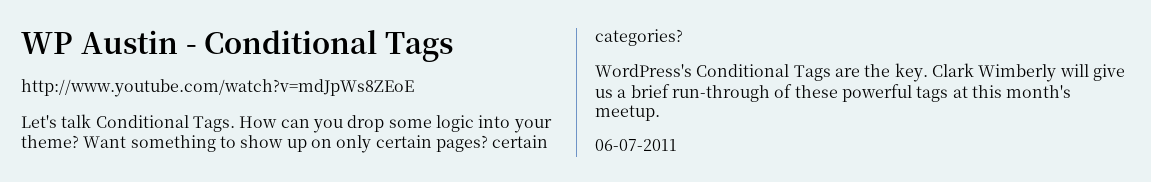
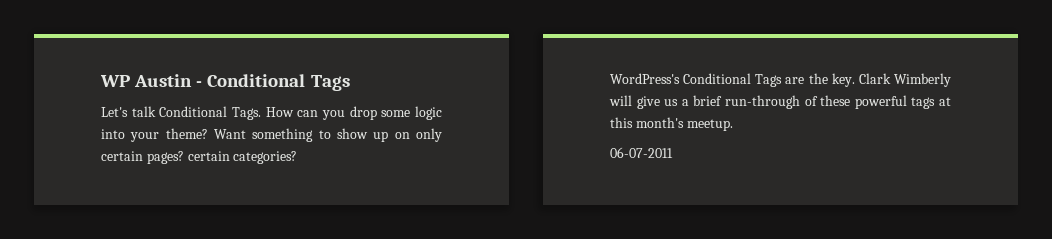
[21,79,414,97] // http://www.youtube.com/watch?v=mdJpWs8ZEoE -> (350, 83) none

